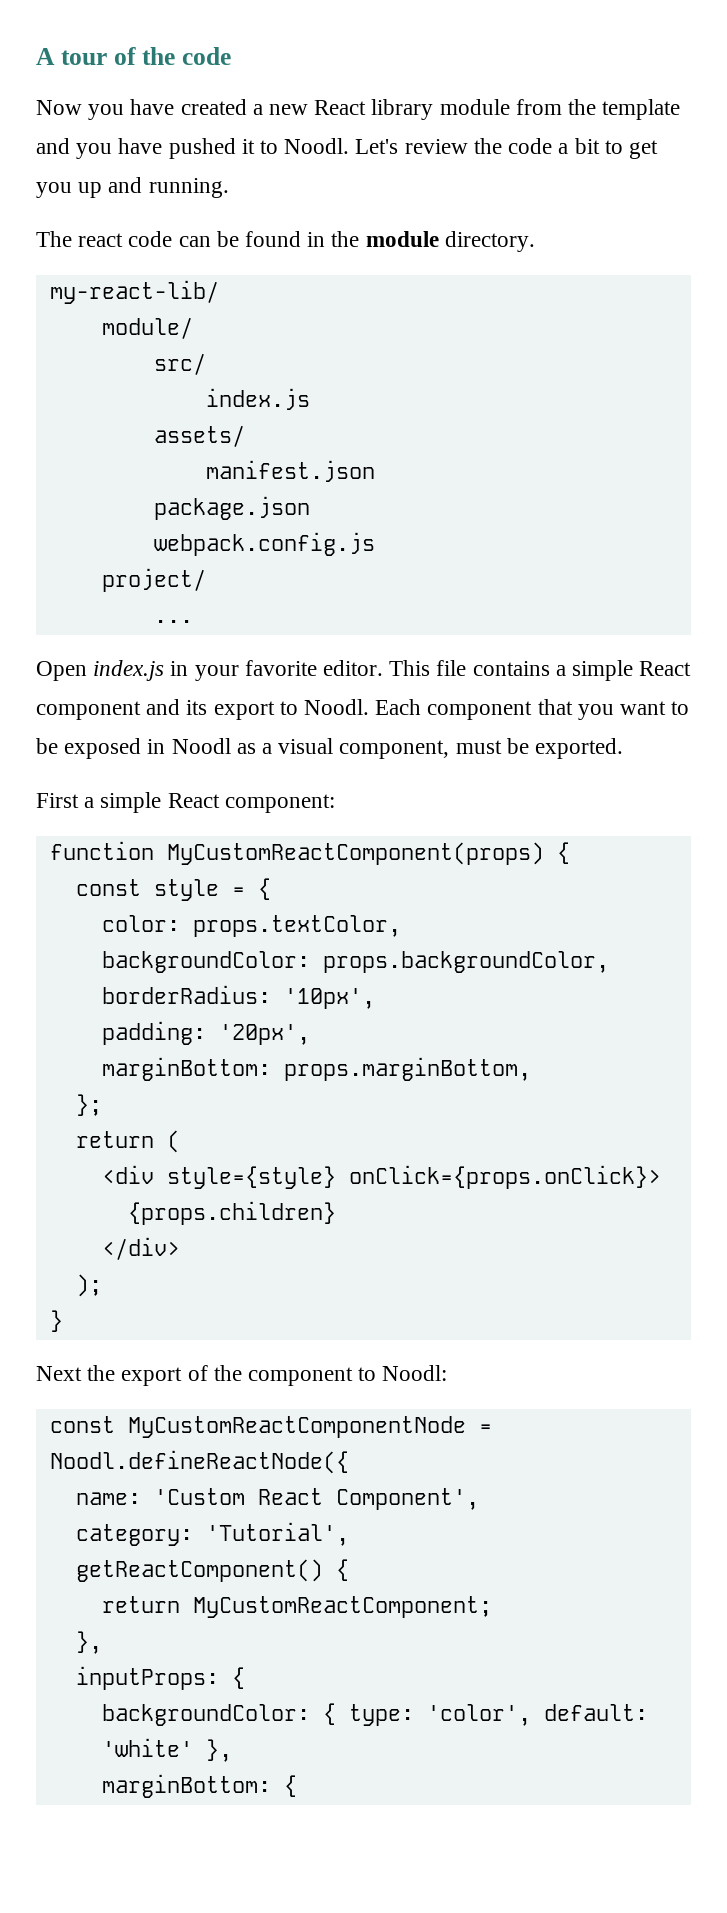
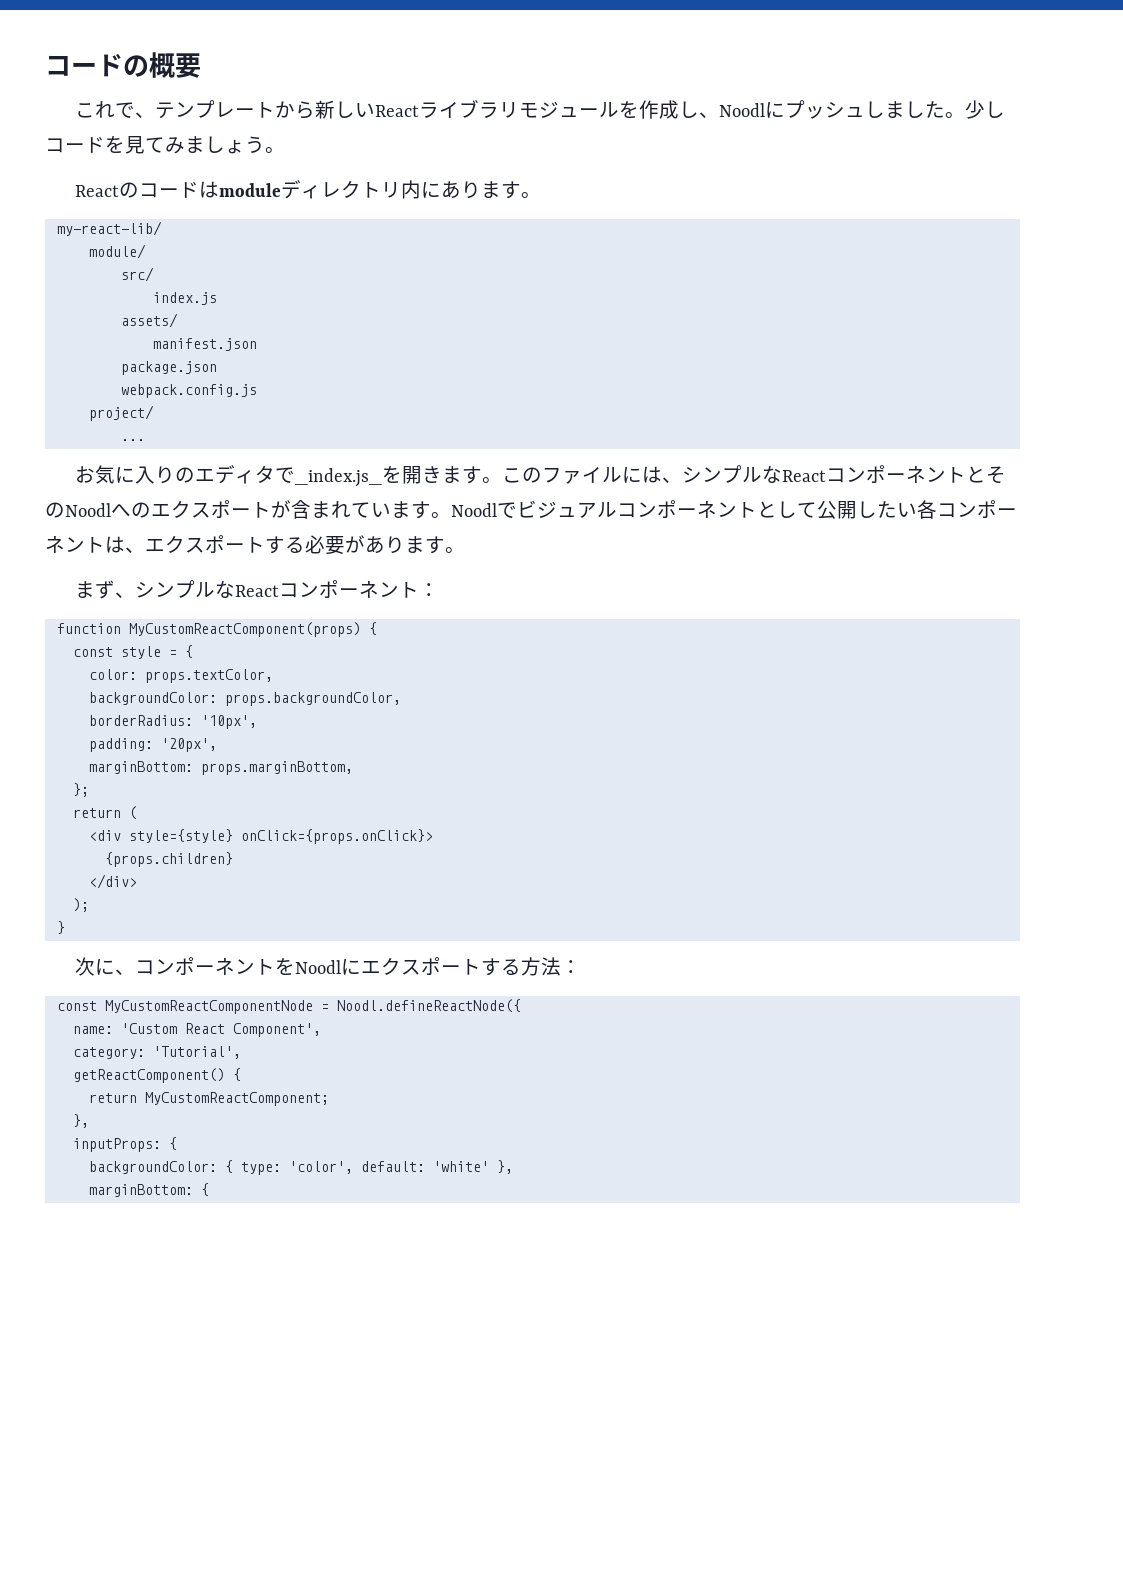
[36,47,231,65] [36,99,681,120] [36,138,658,159] [36,177,229,198] [36,231,535,252] A tour of the code // Now you have created a new React library module from the template and you have pushed it to Noodl. Let's review the code a bit to get you up and running. // The react code can be found in the module directory. -> [45,52,201,78] [75,99,1006,119] [45,136,285,154] [75,180,542,199] コードの概要 // これで、テンプレートから新しいReactライブラリモジュールを作成し、Noodlにプッシュしました。少しコードを見てみましょう。 // Reactのコードはmoduleディレクトリ内にあります。
[36,660,692,681] [36,699,690,720] [36,738,624,759] [36,792,335,813] Open index.js in your favorite editor. This file contains a simple React component and its export to Noodl. Each component that you want to be exposed in Noodl as a visual component, must be exported. // First a simple React component: -> [75,465,1007,487] [45,500,1017,519] [45,535,465,555] [75,580,440,599] お気に入りのエディタで_index.js_を開きます。このファイルには、シンプルなReactコンポーネントとそのNoodlへのエクスポートが含まれています。Noodlでビジュアルコンポーネントとして公開したい各コンポーネントは、エクスポートする必要があります。 // まず、シンプルなReactコンポーネント：
[36,1365,448,1386] Next the export of the component to Noodl: -> [75,957,582,976] 次に、コンポーネントをNoodlにエクスポートする方法：

